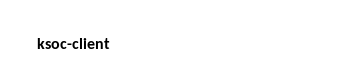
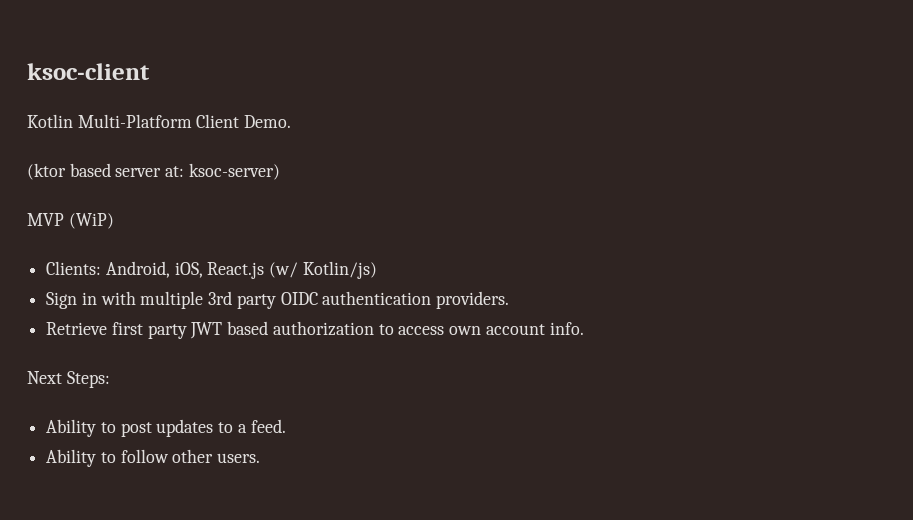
(110, 43) none -> [27,114,292,128] [27,163,280,180] [27,213,114,229] [46,261,377,279] [46,291,510,309] [46,321,584,339] [27,371,110,388] [46,419,286,437] [46,449,261,467] // Kotlin Multi-Platform Client Demo. // (ktor based server at: ksoc-server) // MVP (WiP) // Clients: Android, iOS, React.js (w/ Kotlin/js) // Sign in with multiple 3rd party OIDC authentication providers. // Retrieve first party JWT based authorization to access own account info. // Next Steps: // Ability to post updates to a feed. // Ability to follow other users.

